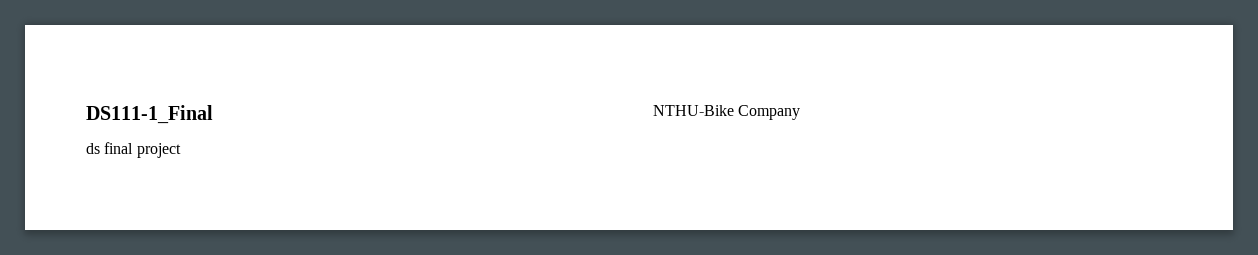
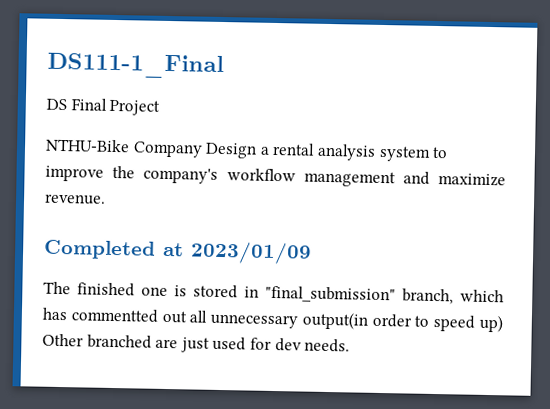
[86,142,181,158] ds final project -> [46,98,161,116] DS Final Project
(801, 112) none -> [205,142,449,162] [45,165,506,188] [44,193,106,205] [43,239,312,265] [43,281,504,305] [42,307,503,333] [42,333,351,353] Design a rental analysis system to improve the company's workflow management and maximize revenue. // Completed at 2023/01/09 // The finished one is stored in "final_submission" branch, which has commentted out all unnecessary output(in order to speed up) Other branched are just used for dev needs.

